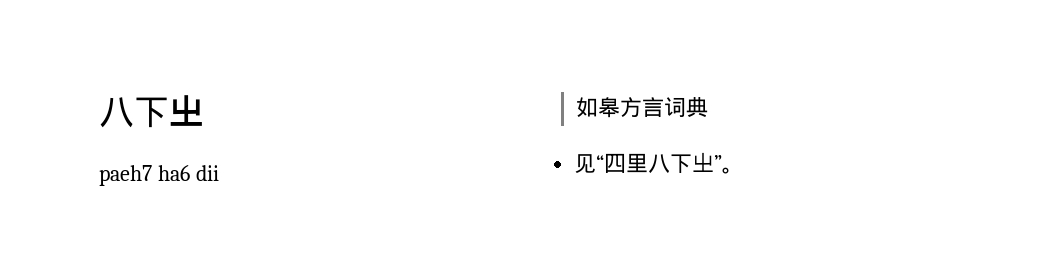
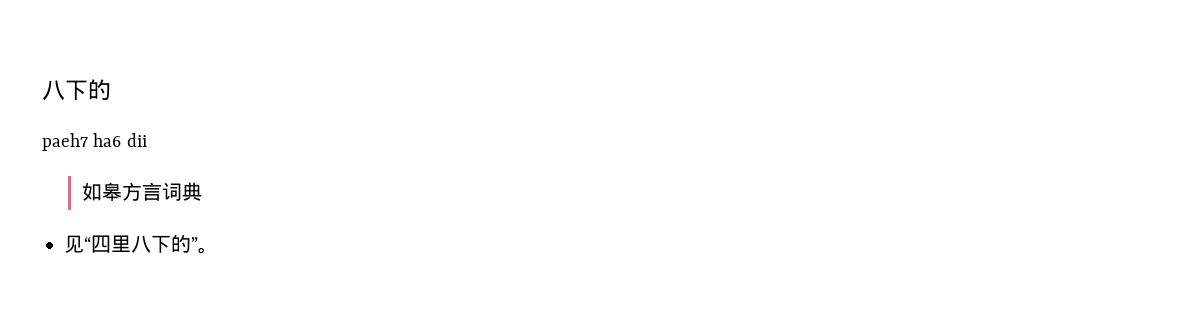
[99,95,204,128] 八下㞢 -> [42,79,111,101] 八下的
[692,152,715,172] 㞢 -> [171,234,191,253] 的

